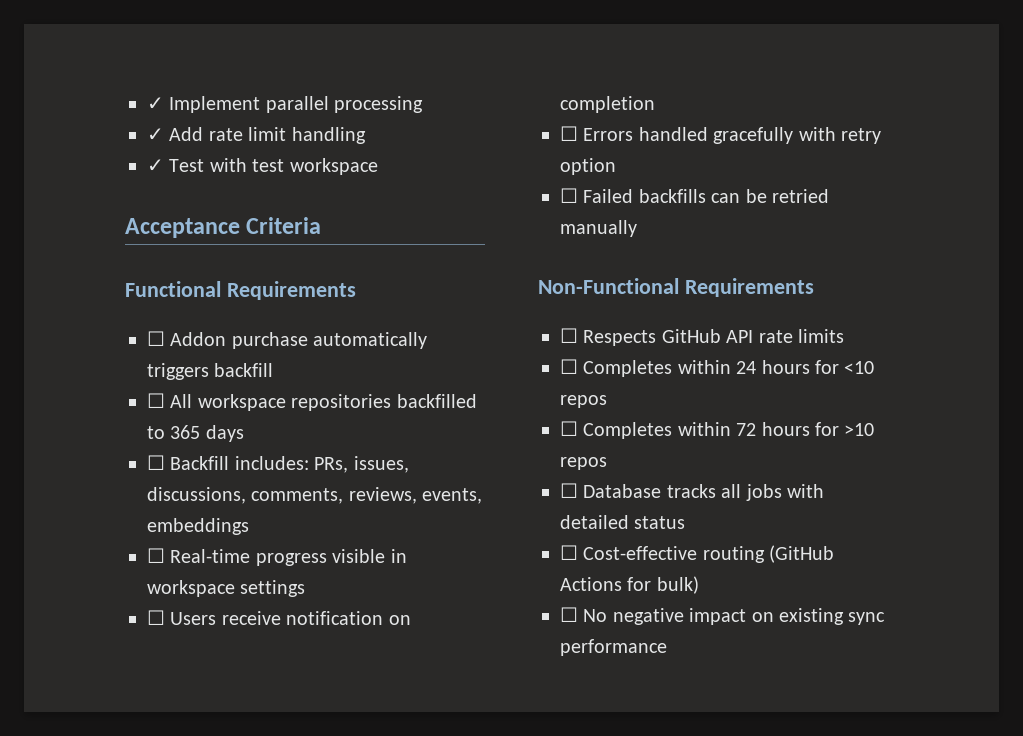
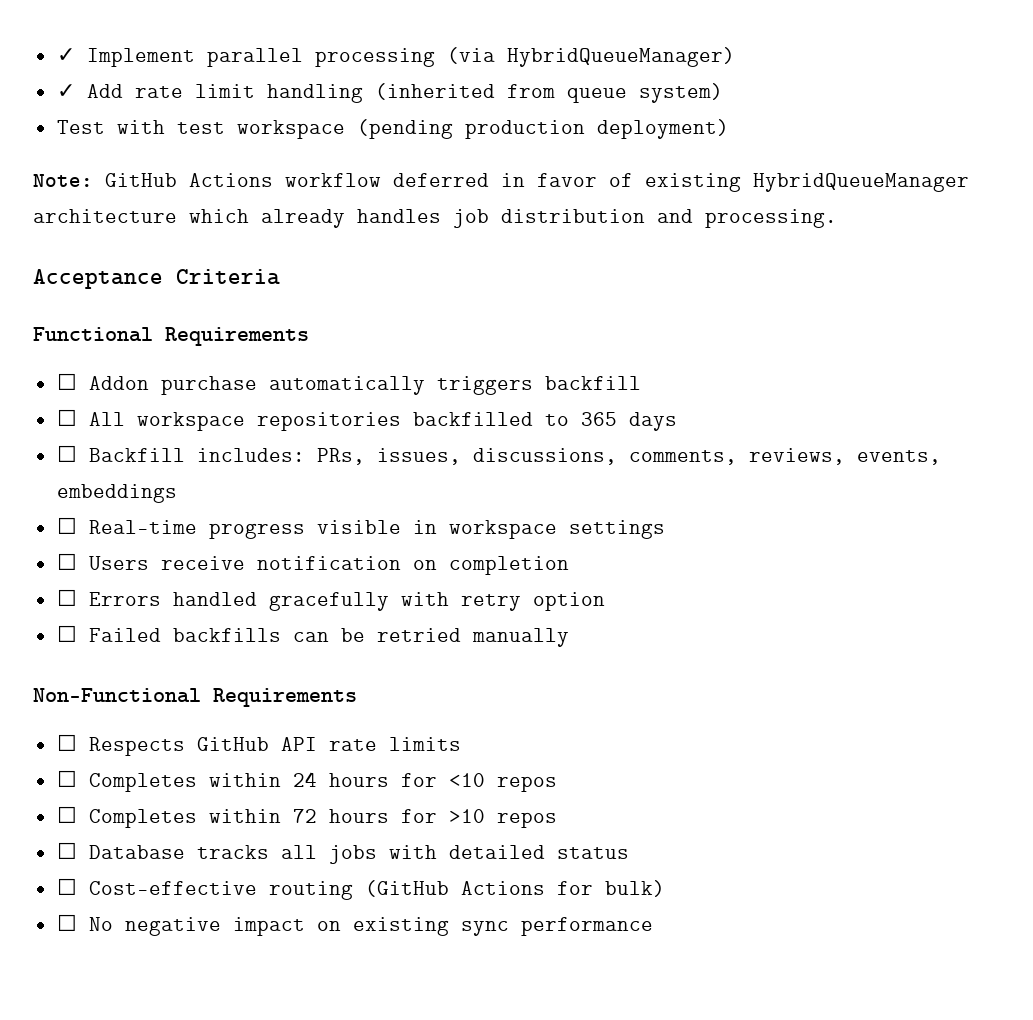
(424, 104) none -> [446,47,735,67] (via HybridQueueManager)
[147,159,164,172] // ✓ -> [374,83,723,103] (inherited from queue system) //
(378, 166) none -> [356,119,729,139] [33,173,969,192] [33,209,837,228] (pending production deployment) // Note: GitHub Actions workflow deferred in favor of existing HybridQueueManager architecture which already handles job distribution and processing.

